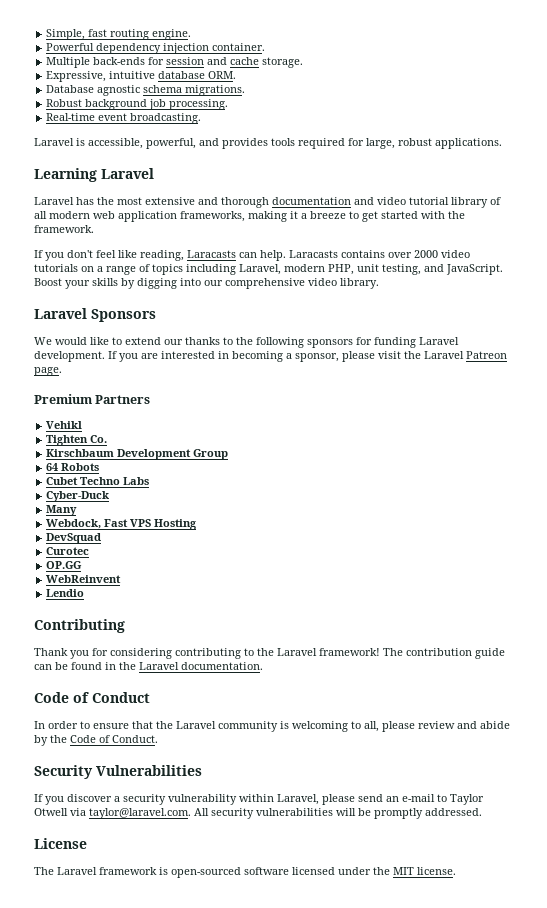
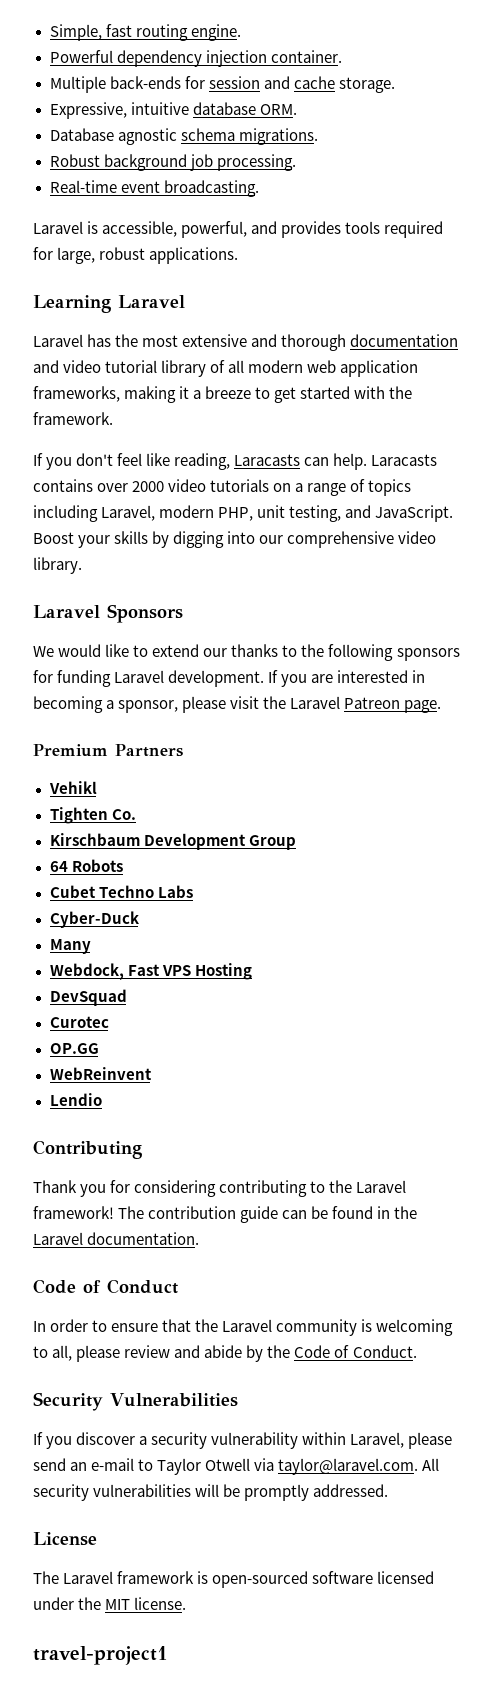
(456, 871) none -> [33,1646,168,1665] // travel-project1

